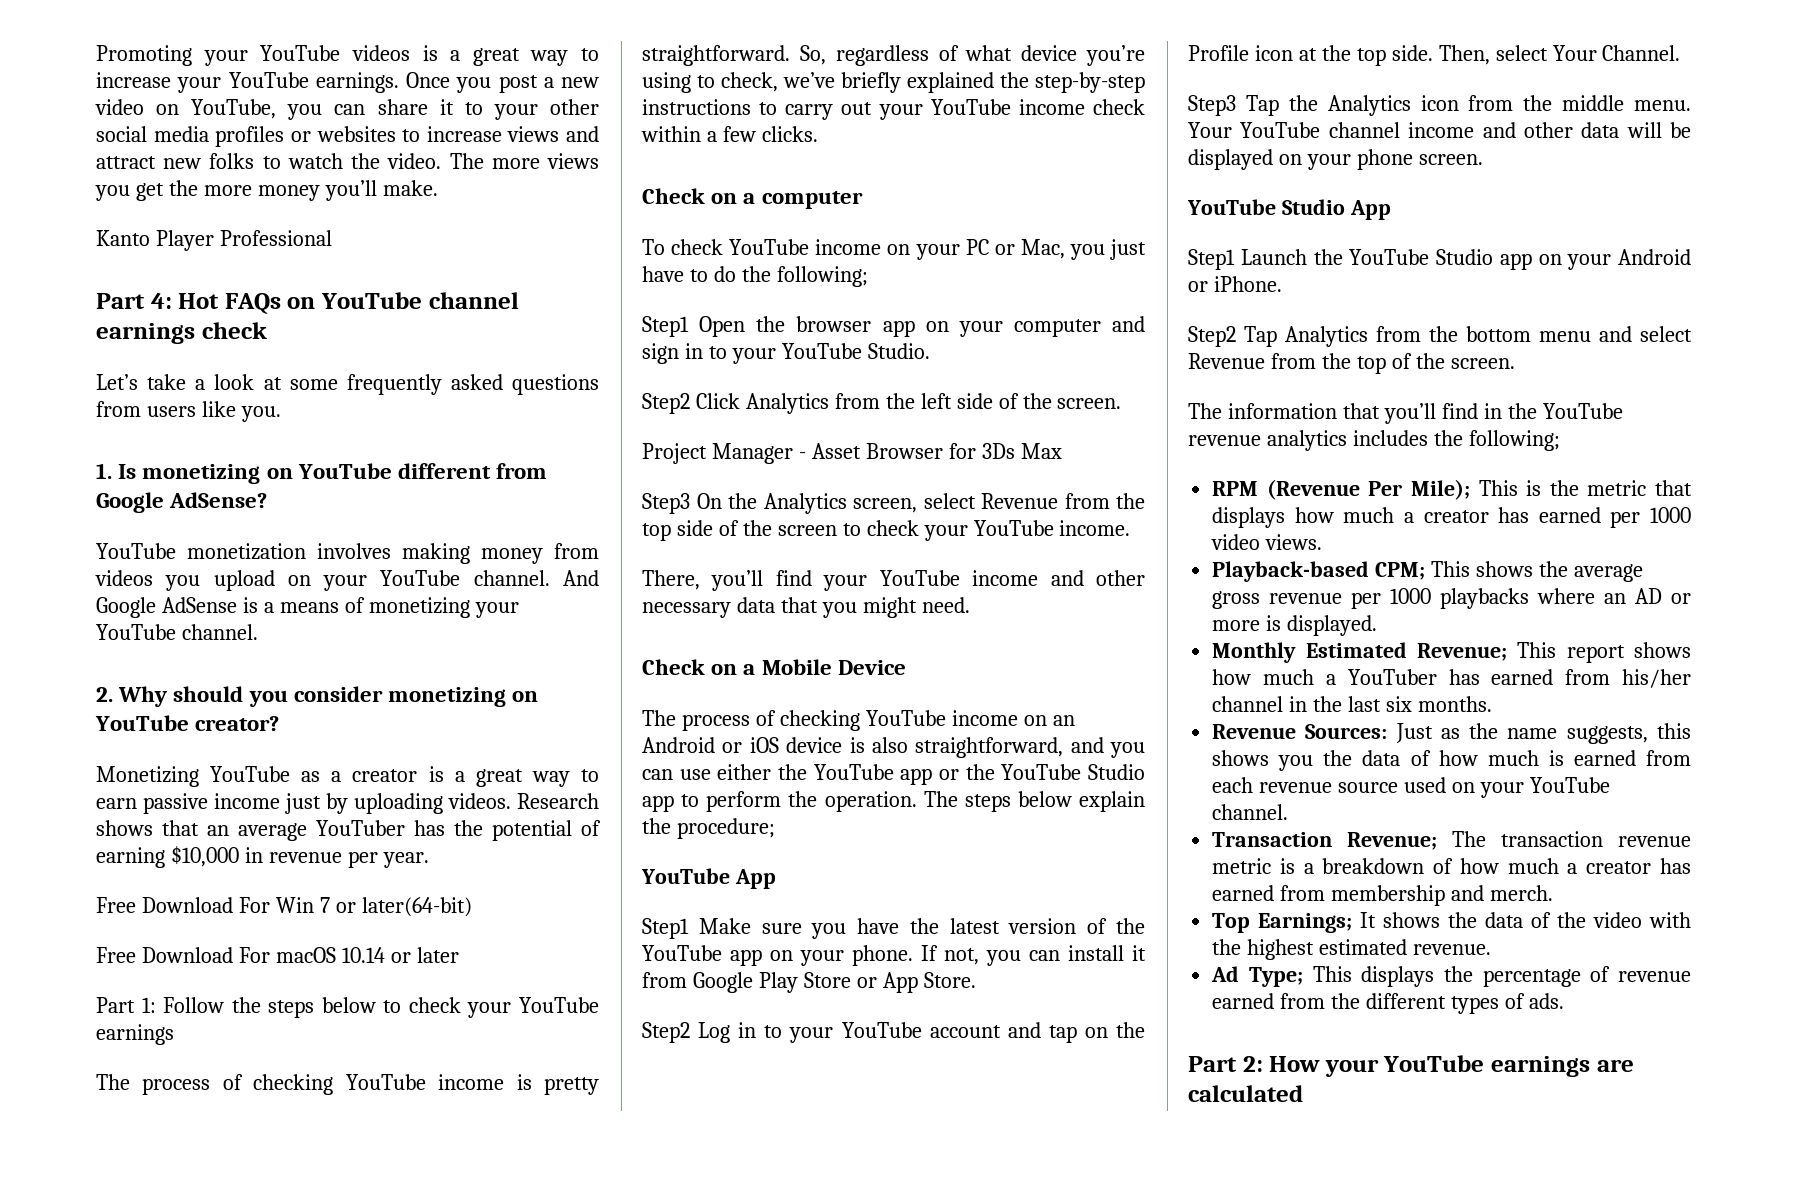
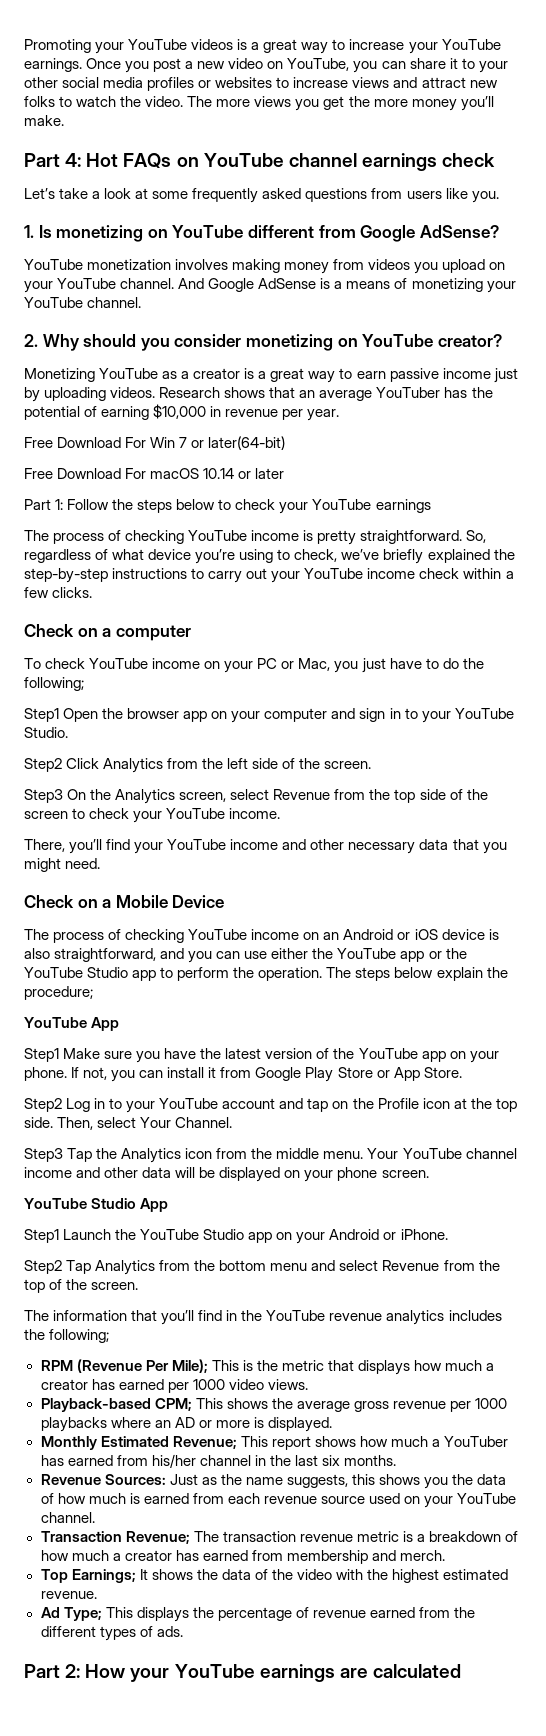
[96,230,332,251] // Kanto Player Professional -> (64, 120) none
[642,443,1062,464] // Project Manager - Asset Browser for 3Ds Max -> (372, 765) none

